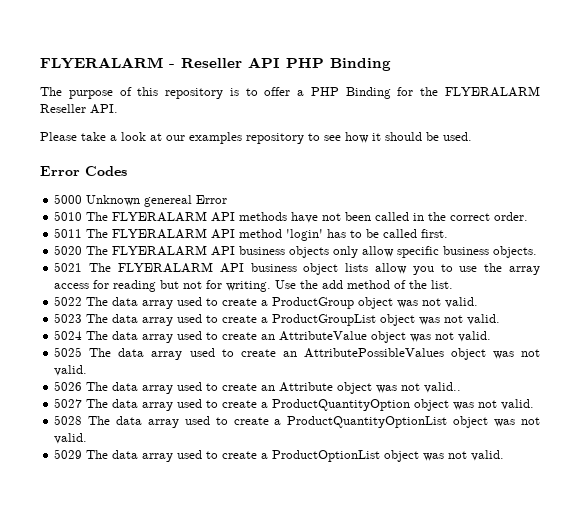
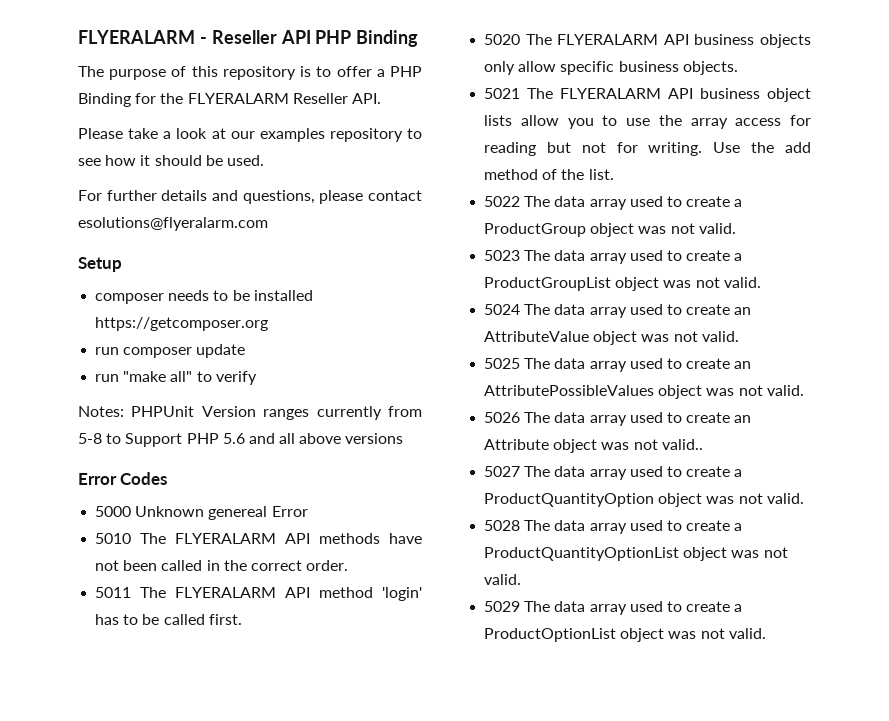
(472, 136) none -> [78,190,422,204] [78,217,268,231] [78,257,122,272] [95,290,313,304] [95,317,269,331] [95,344,246,358] [95,371,257,385] [78,406,422,420] [78,433,404,447] // For further details and questions, please contact esolutions@flyeralarm.com // Setup // composer needs to be installed https://getcomposer.org // run composer update // run "make all" to verify // Notes: PHPUnit Version ranges currently from 5-8 to Support PHP 5.6 and all above versions

